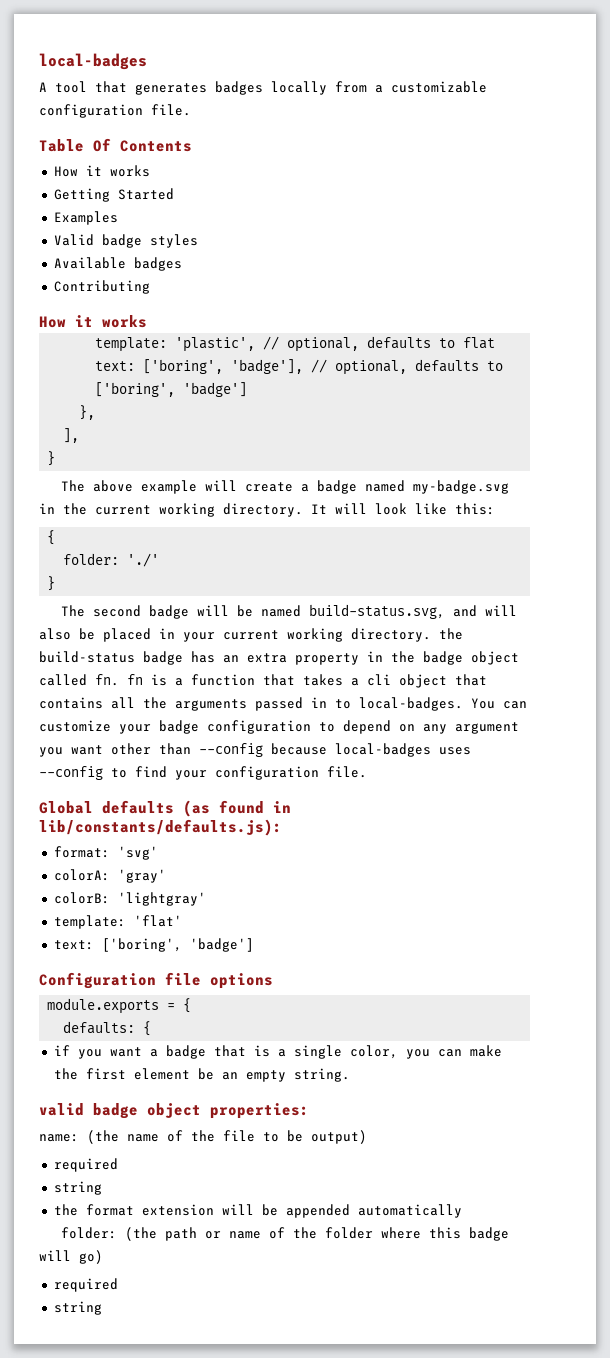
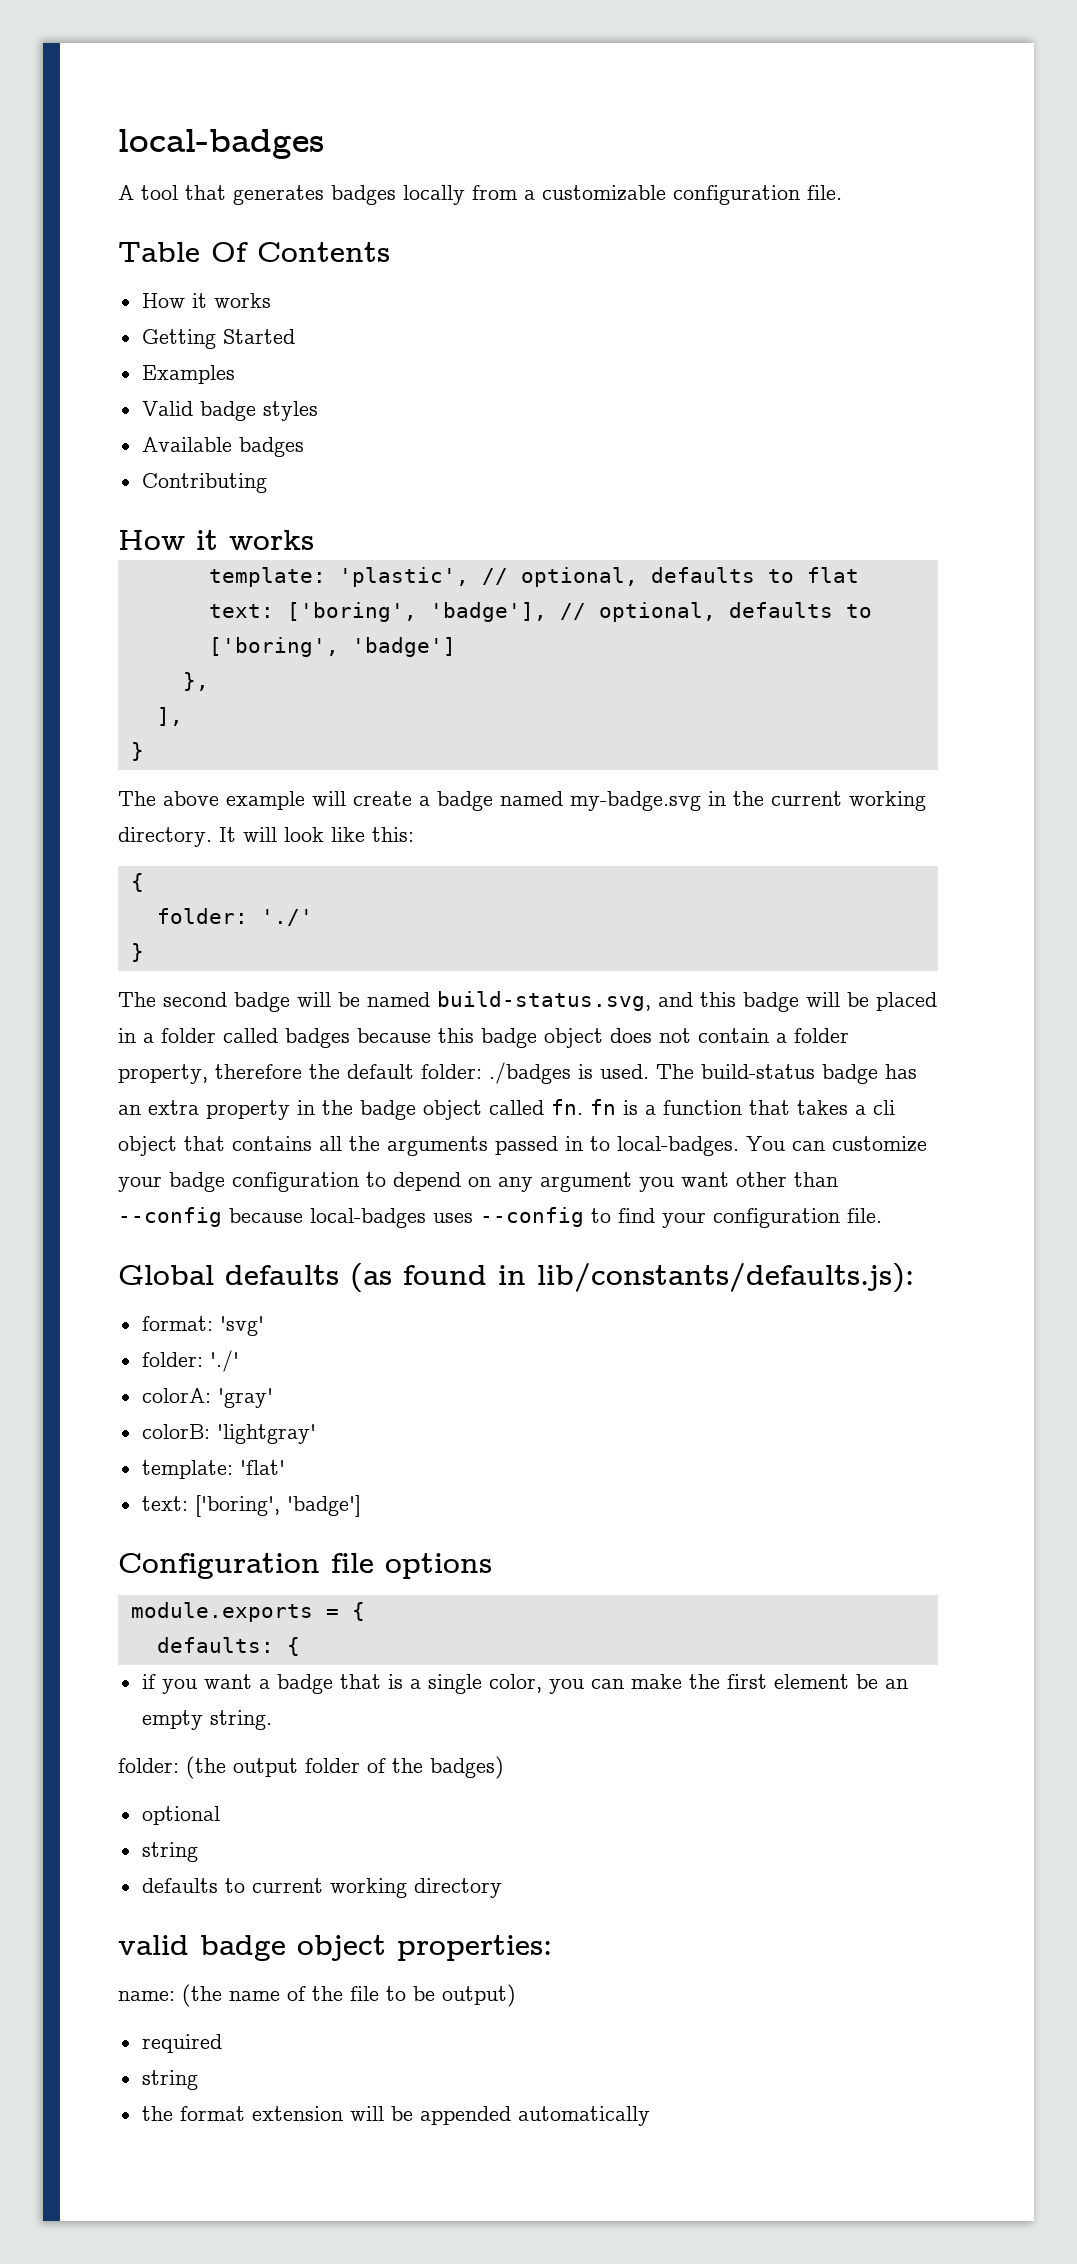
[484,605,517,616] [39,628,463,642] will also be placed in your current working directory. the -> [700,992,937,1012] [118,1028,849,1048] [118,1062,694,1084] this badge will be placed in a folder called badges because this badge object does not contain a folder property, therefore the default folder: ./badges is used. The
(158, 853) none -> [141,1350,239,1372] // folder: './'
(350, 1075) none -> [118,1756,504,1779] [141,1806,220,1825] [141,1842,198,1862] [141,1878,502,1898] // folder: (the output folder of the badges) // optional // string // defaults to current working directory
[60,1227,509,1241] [39,1250,103,1264] [53,1278,118,1292] [53,1301,102,1315] // folder: (the path or name of the folder where this badge will go) // required // string -> (650, 2116) none

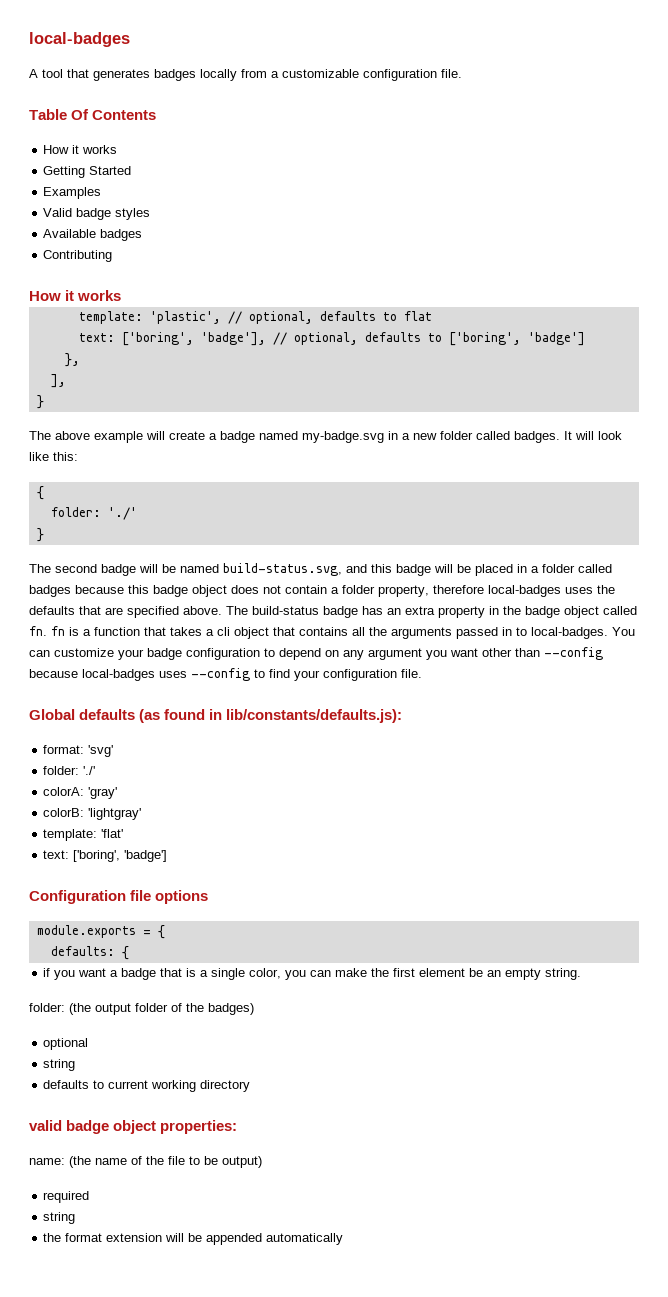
[733,791,926,811] [118,827,212,847] the current working directory. -> [402,431,560,443] a new folder called badges.
[309,1062,649,1084] the default folder: ./badges is used. -> [488,585,615,597] [29,606,222,618] local-badges uses the defaults that are specified above.

